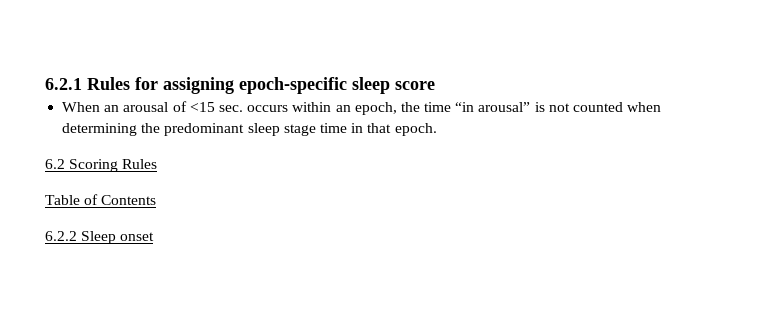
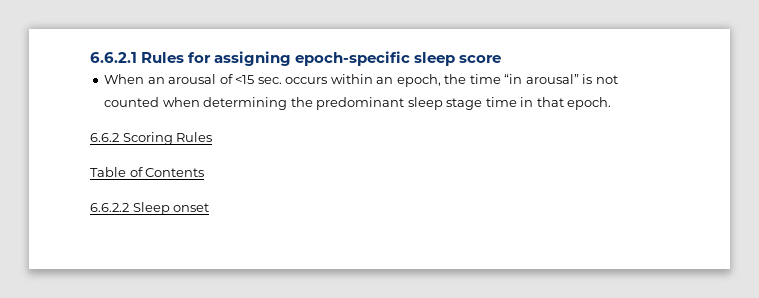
[45,78,82,90] 6.2.1 -> [90,52,137,63] 6.6.2.1
[45,159,65,169] 6.2 -> [90,133,119,142] 6.6.2
[45,231,77,241] 6.2.2 -> [90,203,129,212] 6.6.2.2

